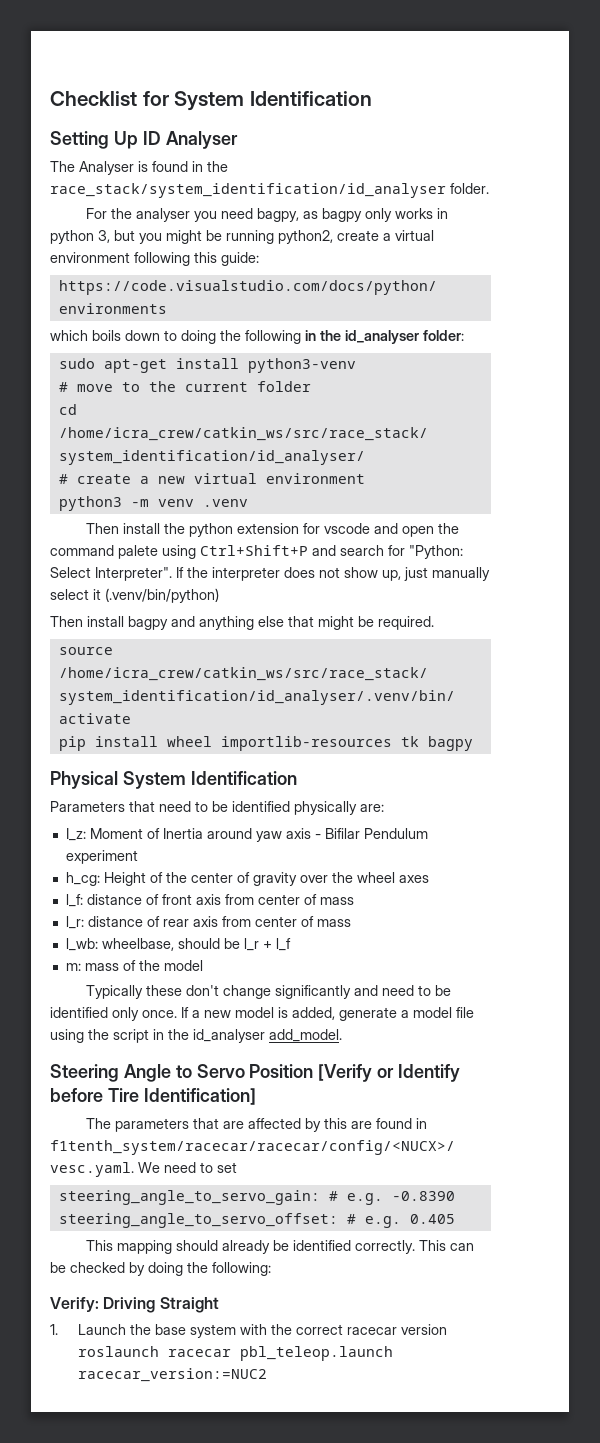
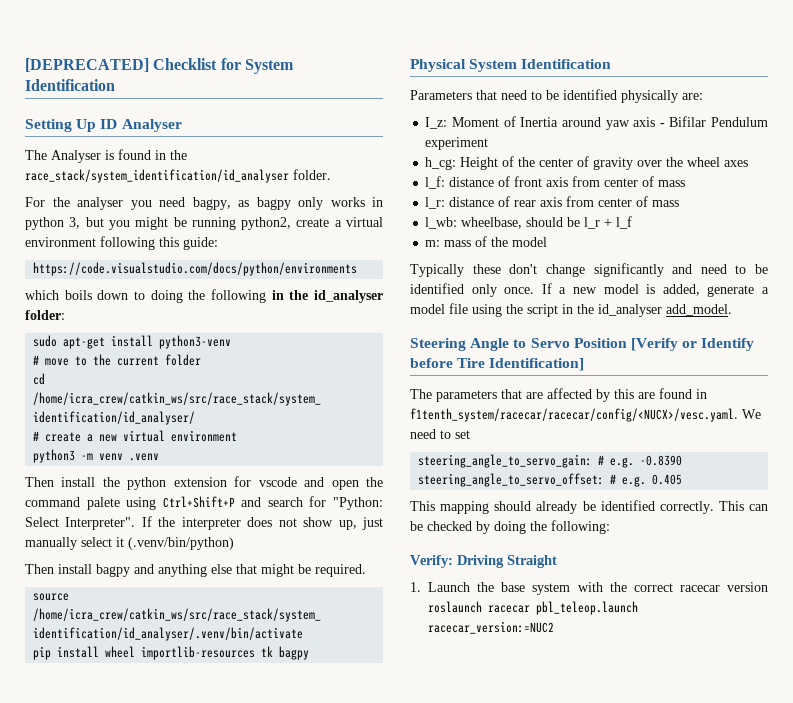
(50, 98) none -> [25,58,149,72] [DEPRECATED]

